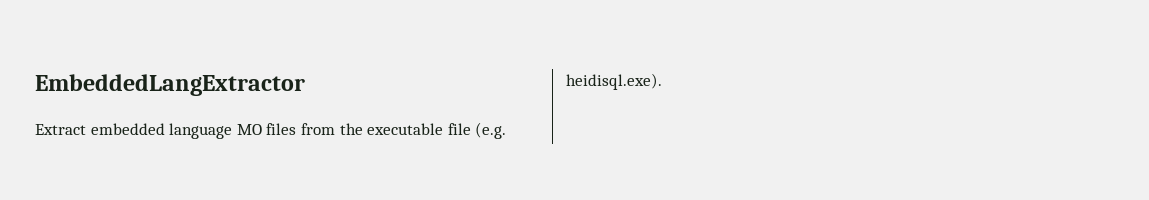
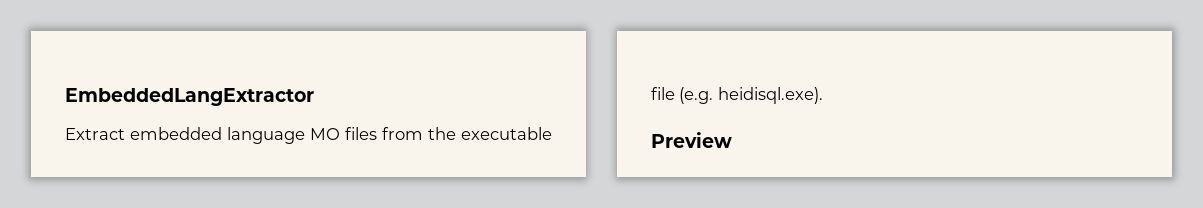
(662, 81) none -> [651,132,732,148] // Preview

